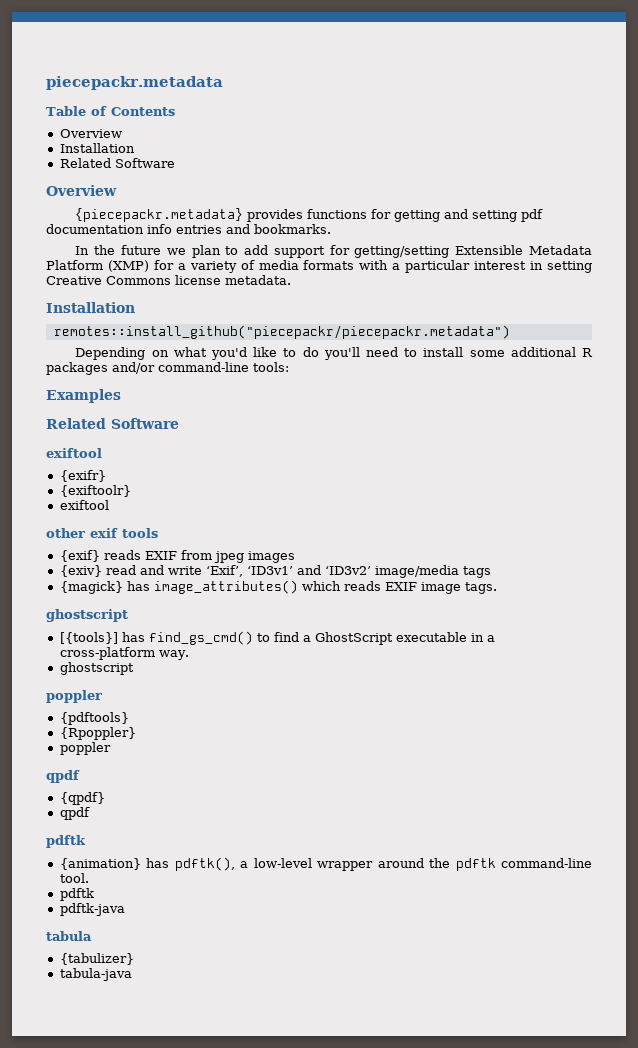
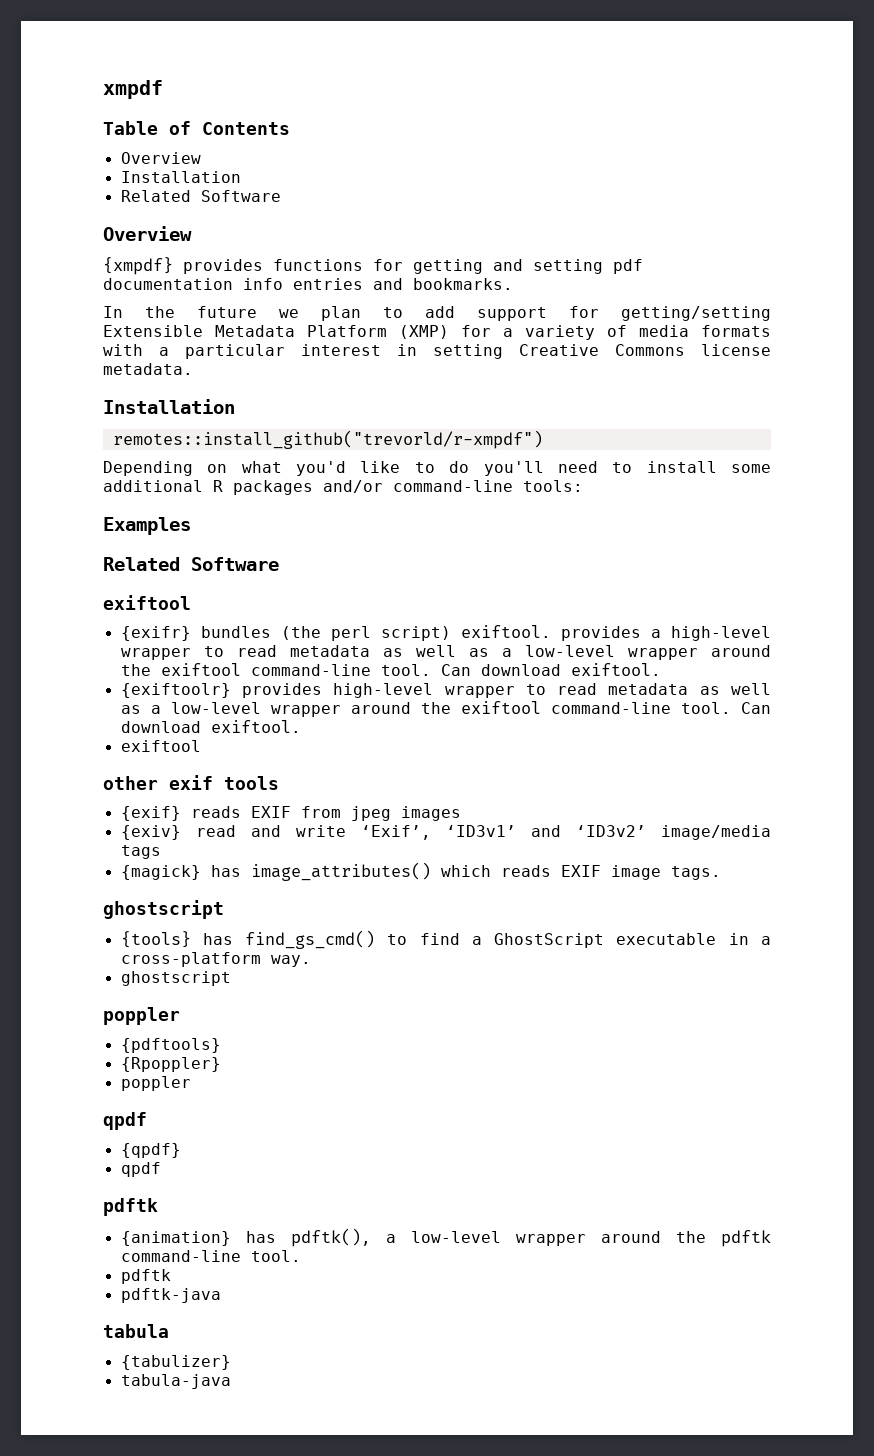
[46,76,223,90] piecepackr.metadata -> [103,80,163,99] xmpdf
[75,208,244,222] {piecepackr.metadata} -> [103,257,173,275] {xmpdf}
[53,325,510,339] remotes::install_github("piecepackr/piecepackr.metadata") -> [112,430,543,449] remotes::install_github("trevorld/r-xmpdf")
[59,485,131,497] // {exiftoolr} -> [200,625,771,641] [120,645,771,660] [120,663,661,676] [120,683,771,698] [120,701,771,717] [120,720,301,733] bundles (the perl script) exiftool. provides a high-level wrapper to read metadata as well as a low-level wrapper around the exiftool command-line tool. Can download exiftool. // {exiftoolr} provides high-level wrapper to read metadata as well as a low-level wrapper around the exiftool command-line tool. Can download exiftool.
[59,632,118,644] [{tools}] -> [120,931,191,948] {tools}

